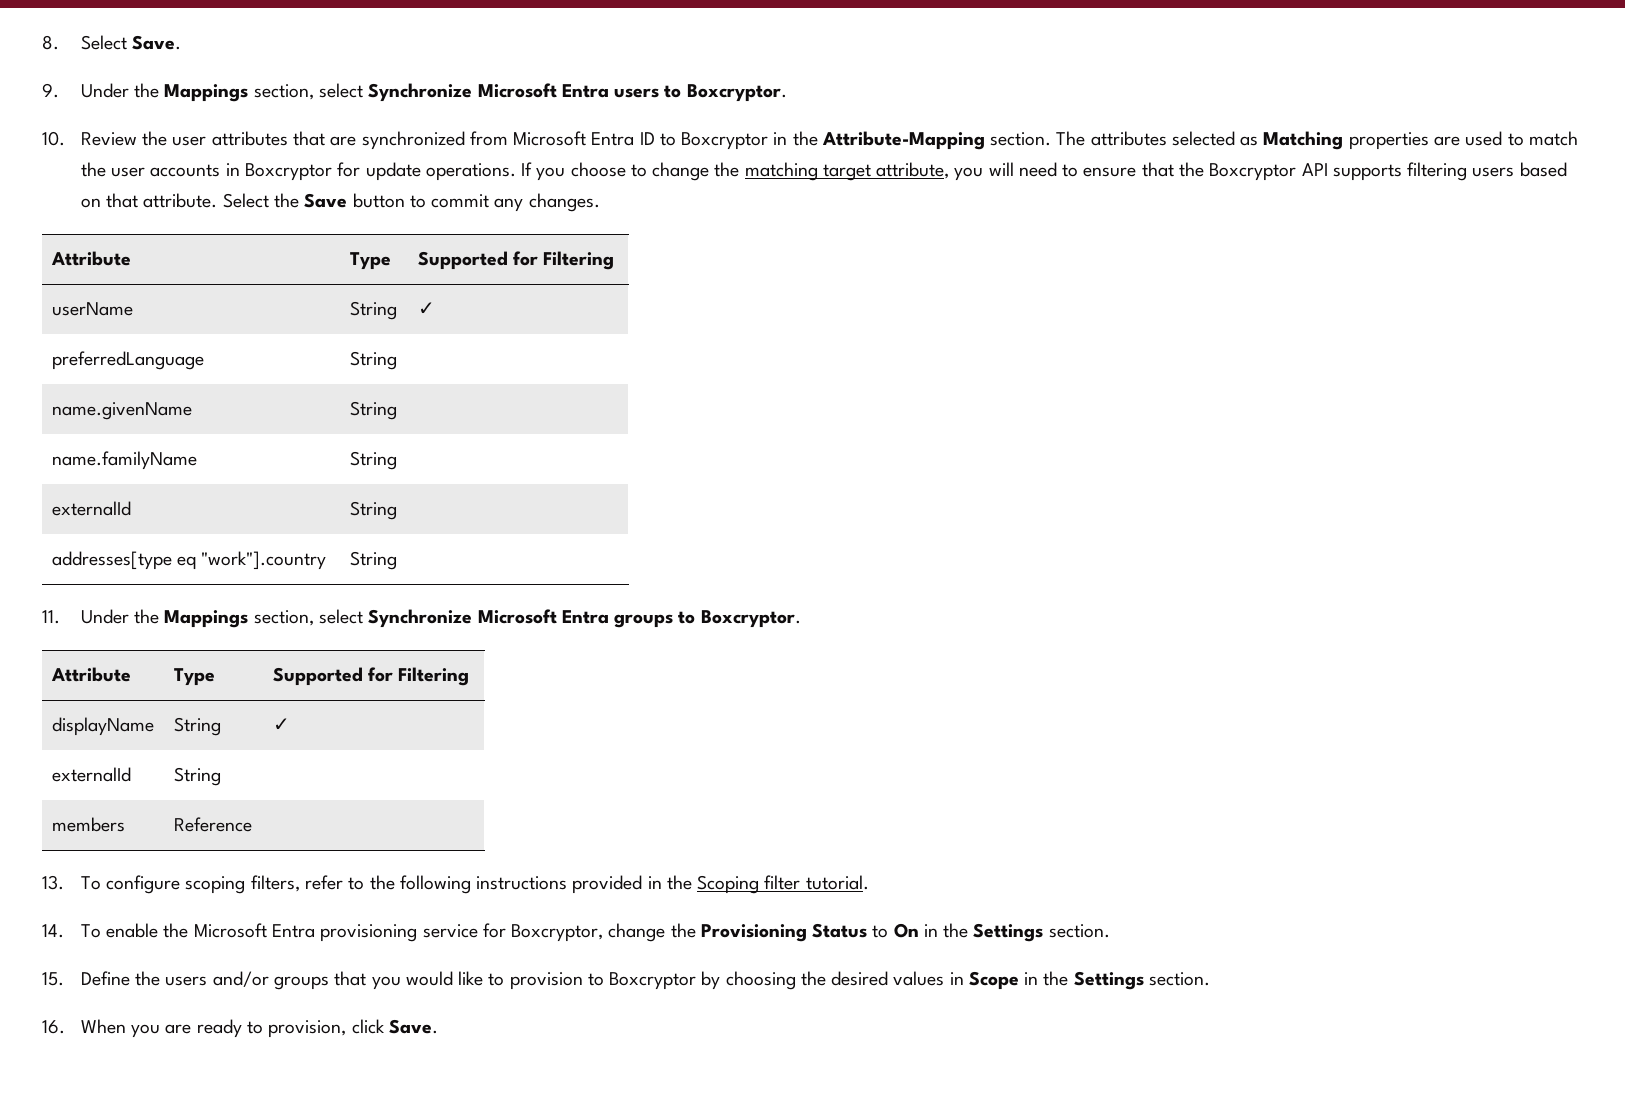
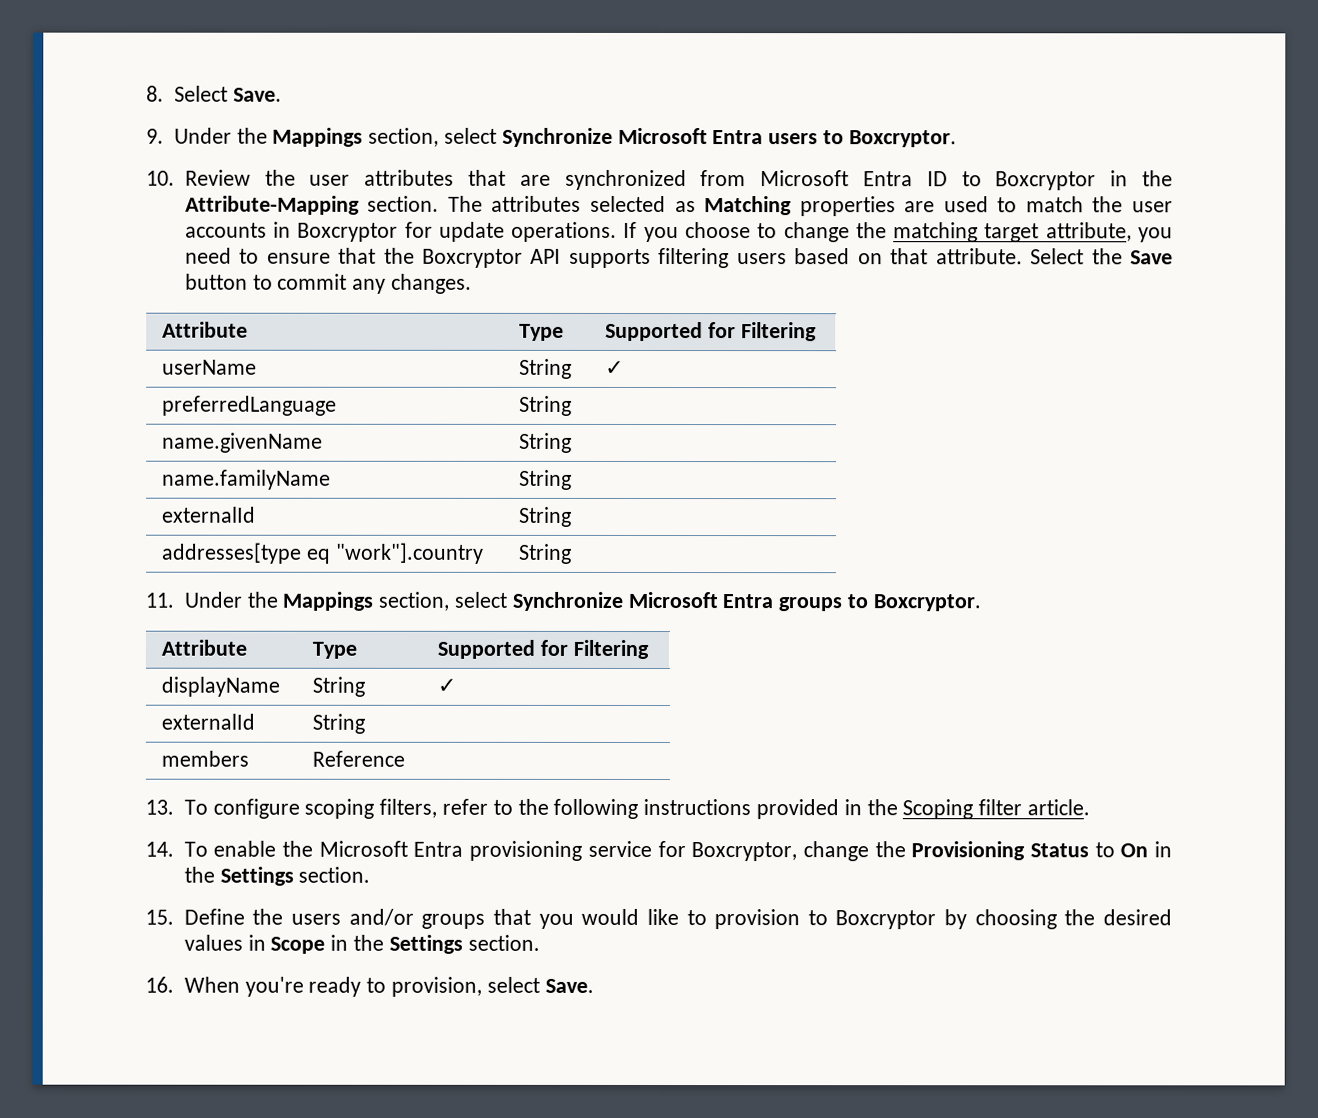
[988,162,1014,176] will -> (1173, 235) none
[805,875,869,890] tutorial. -> [1027,799,1091,816] article.
[131,1024,192,1038] you are -> [244,976,304,997] you're
[351,1019,385,1034] click -> [486,976,540,993] select

